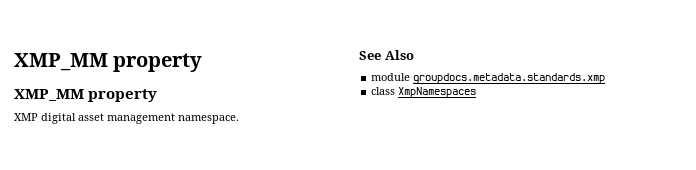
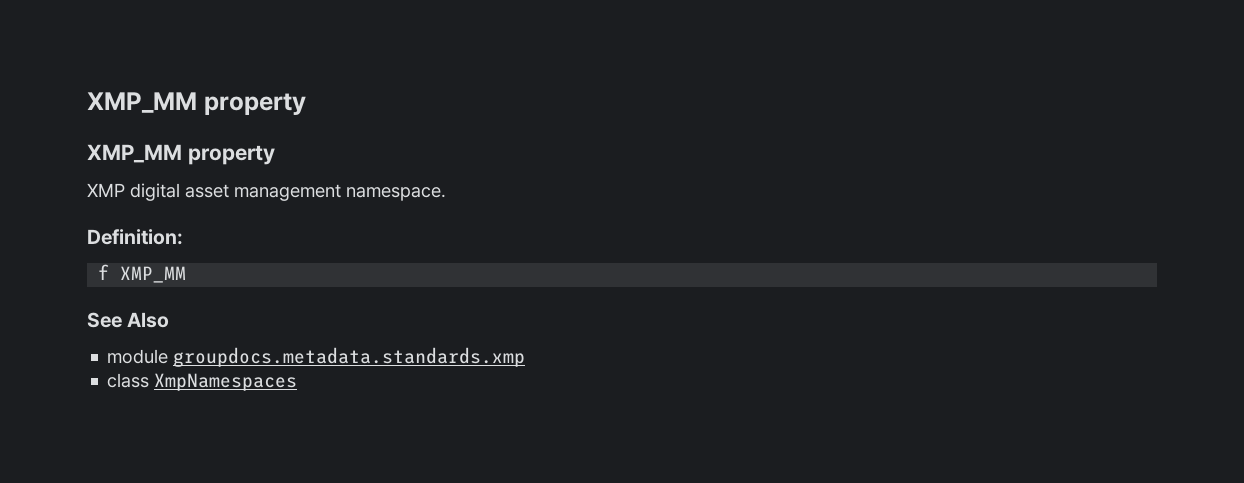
(239, 119) none -> [87,229,183,245] [98,264,187,283] // Definition: // f XMP_MM

